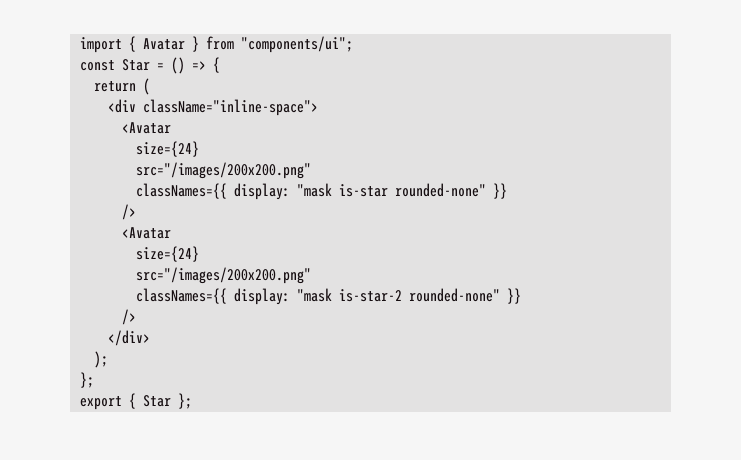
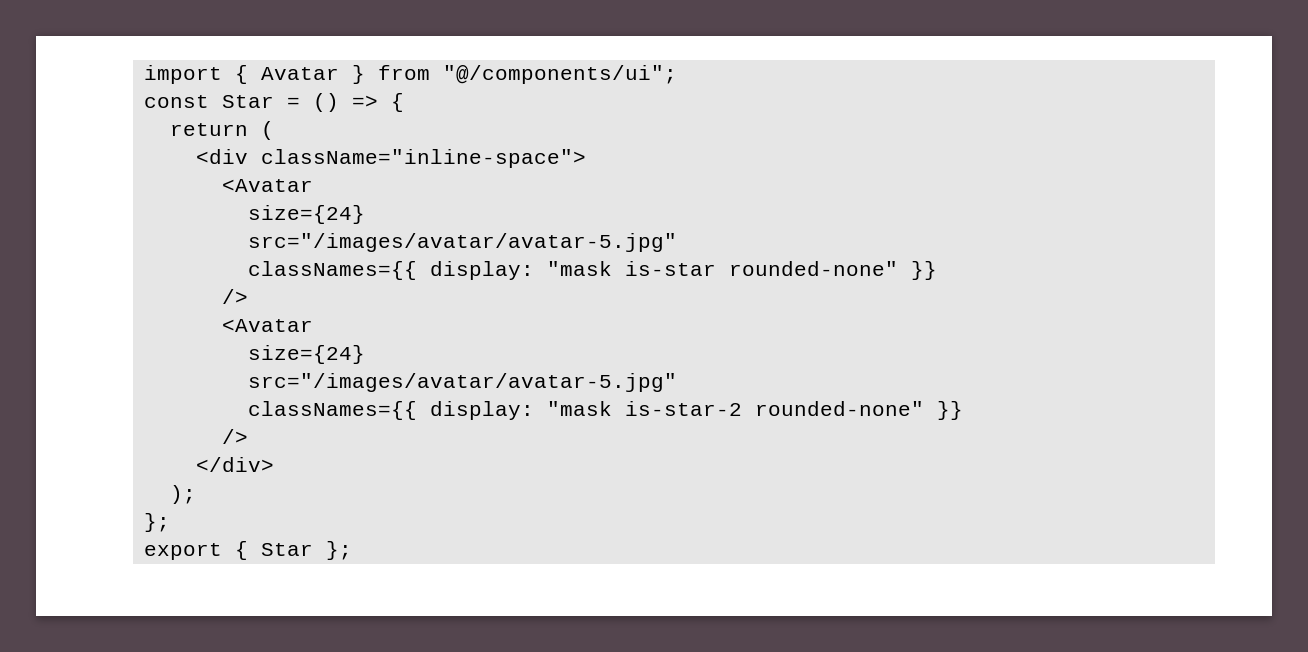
[240,36,353,53] "components/ui"; -> [443,65,678,84] "@/components/ui";
[135,162,311,179] src="/images/200x200.png" -> [248,233,678,252] src="/images/avatar/avatar-5.jpg"
[135,267,311,284] src="/images/200x200.png" -> [248,373,678,392] src="/images/avatar/avatar-5.jpg"

